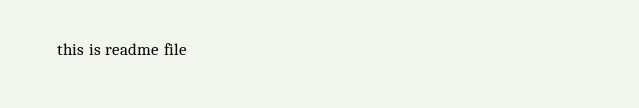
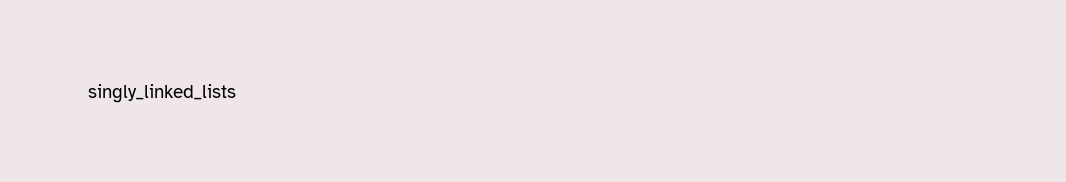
[57,43,187,55] this is readme file -> [88,84,236,103] singly_linked_lists

